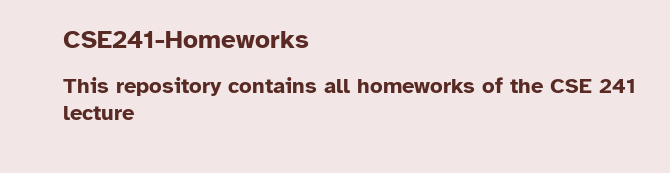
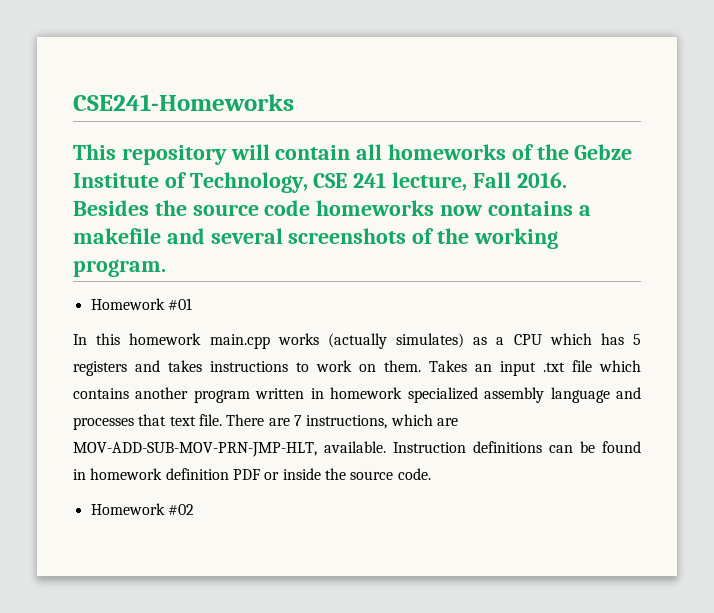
[228,77,317,93] contains -> [230,144,351,160] will contain
[550,79,636,93] [63,106,135,120] CSE 241 lecture -> [574,144,633,160] [73,172,567,193] [73,200,591,216] [73,228,558,249] [73,259,166,277] [90,298,192,310] [73,333,641,349] [73,360,641,376] [73,387,642,403] [73,414,458,430] [73,441,641,457] [73,468,431,480] [90,503,194,515] Gebze Institute of Technology, CSE 241 lecture, Fall 2016. Besides the source code homeworks now contains a makefile and several screenshots of the working program. // Homework #01 // In this homework main.cpp works (actually simulates) as a CPU which has 5 registers and takes instructions to work on them. Takes an input .txt file which contains another program written in homework specialized assembly language and processes that text file. There are 7 instructions, which are MOV-ADD-SUB-MOV-PRN-JMP-HLT, available. Instruction definitions can be found in homework definition PDF or inside the source code. // Homework #02

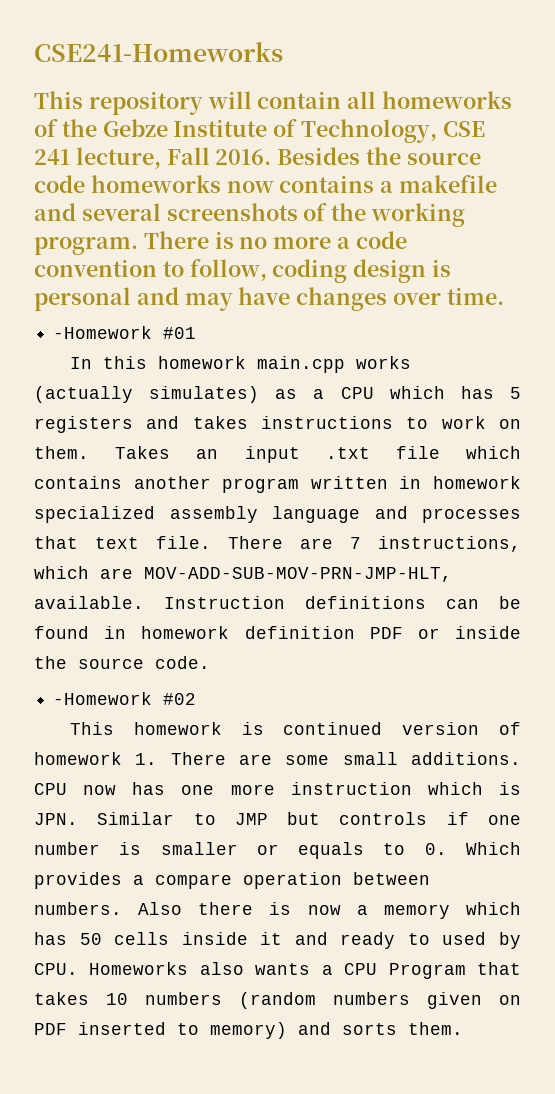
[90,298,165,310] // Homework -> [143,231,407,249] [34,259,452,283] [34,287,504,311] [53,326,153,339] There is no more a code convention to follow, coding design is personal and may have changes over time. // -Homework
[90,503,165,515] Homework -> [53,692,153,705] -Homework
(194, 509) none -> [70,722,521,735] [34,752,521,765] [34,782,521,795] [34,812,521,825] [34,842,521,859] [34,872,430,889] [34,902,522,919] [34,932,521,949] [34,962,521,979] [34,992,521,1009] [34,1022,463,1039] // This homework is continued version of homework 1. There are some small additions. CPU now has one more instruction which is JPN. Similar to JMP but controls if one number is smaller or equals to 0. Which provides a compare operation between numbers. Also there is now a memory which has 50 cells inside it and ready to used by CPU. Homeworks also wants a CPU Program that takes 10 numbers (random numbers given on PDF inserted to memory) and sorts them.

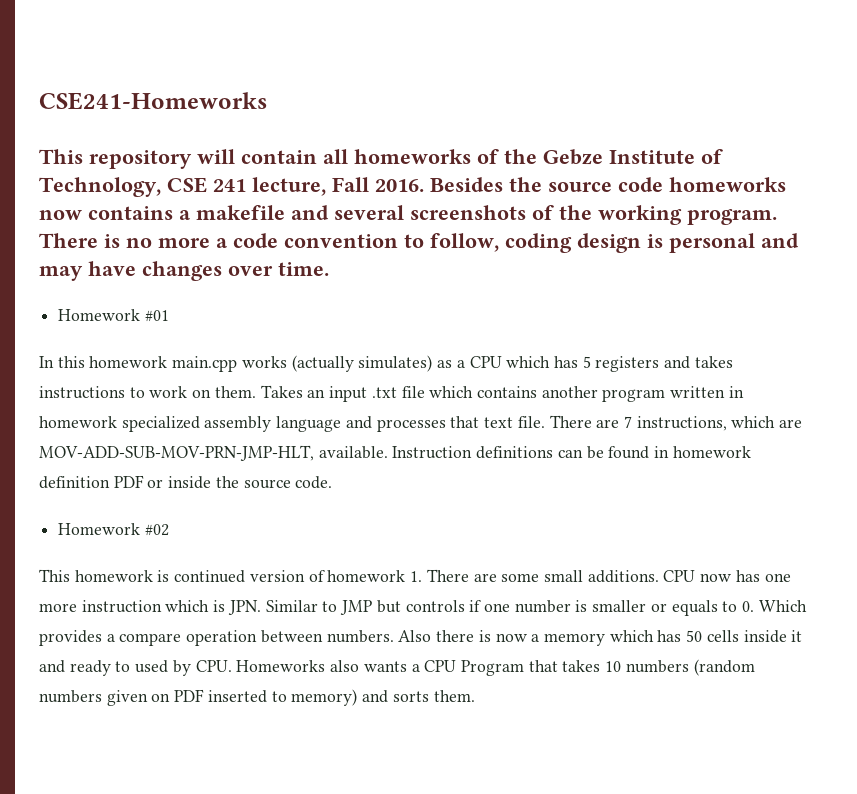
[53,326,153,339] -Homework -> [58,309,141,321] Homework
[53,692,153,705] -Homework -> [58,523,141,535] Homework

